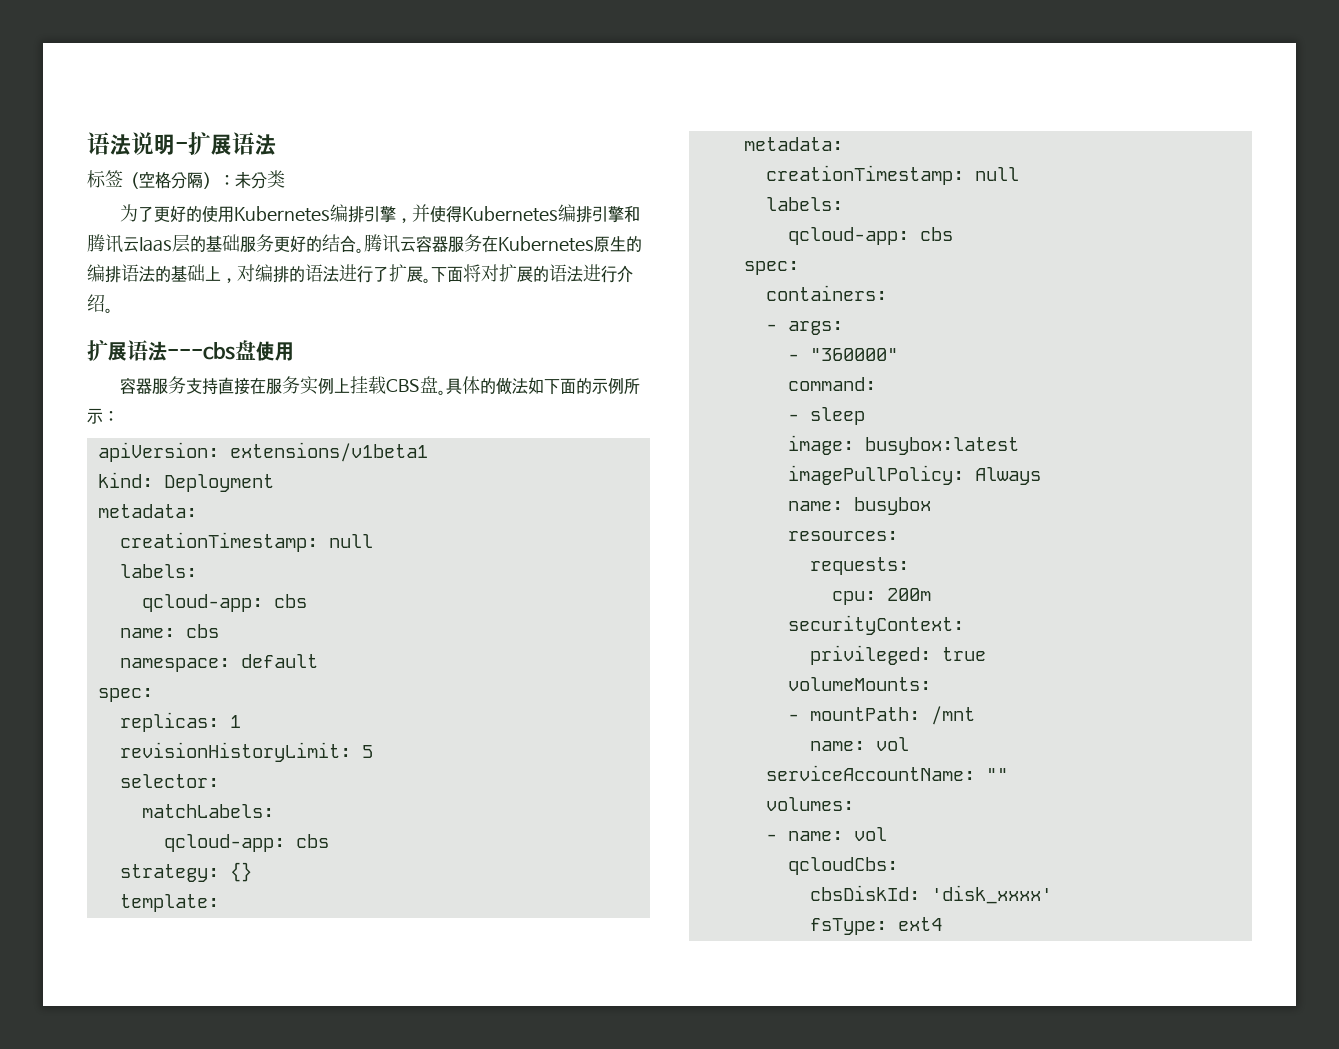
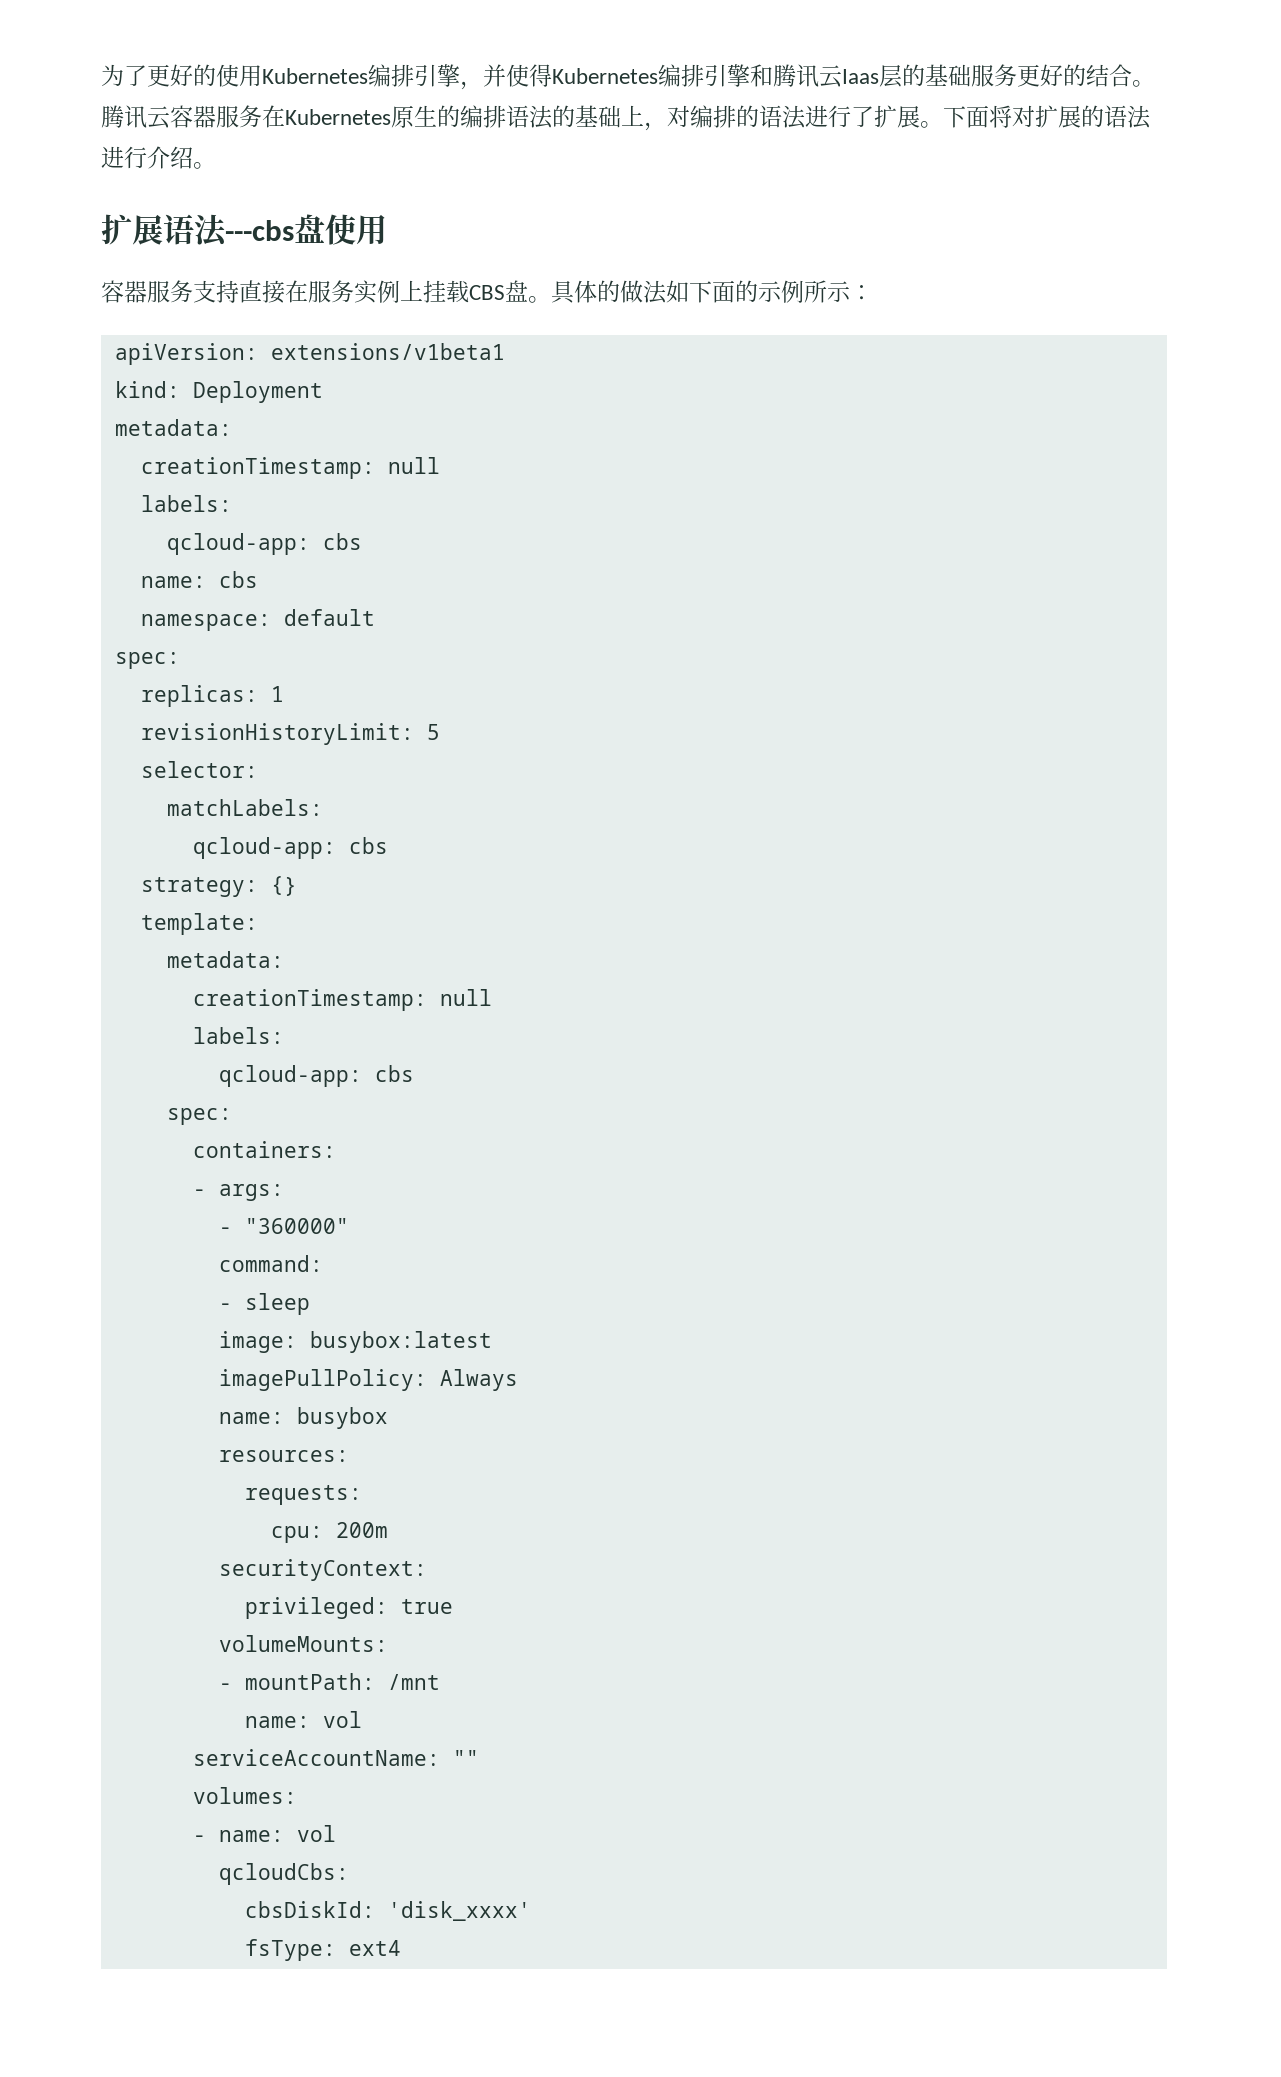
[87,132,276,155] [87,170,285,189] 语法说明-扩展语法 // 标签（空格分隔）：未分类 // -> (101, 75) none

